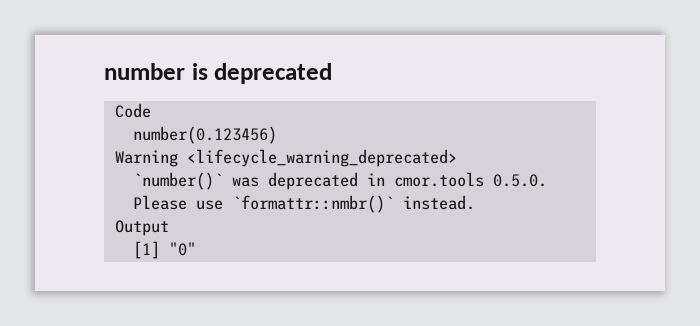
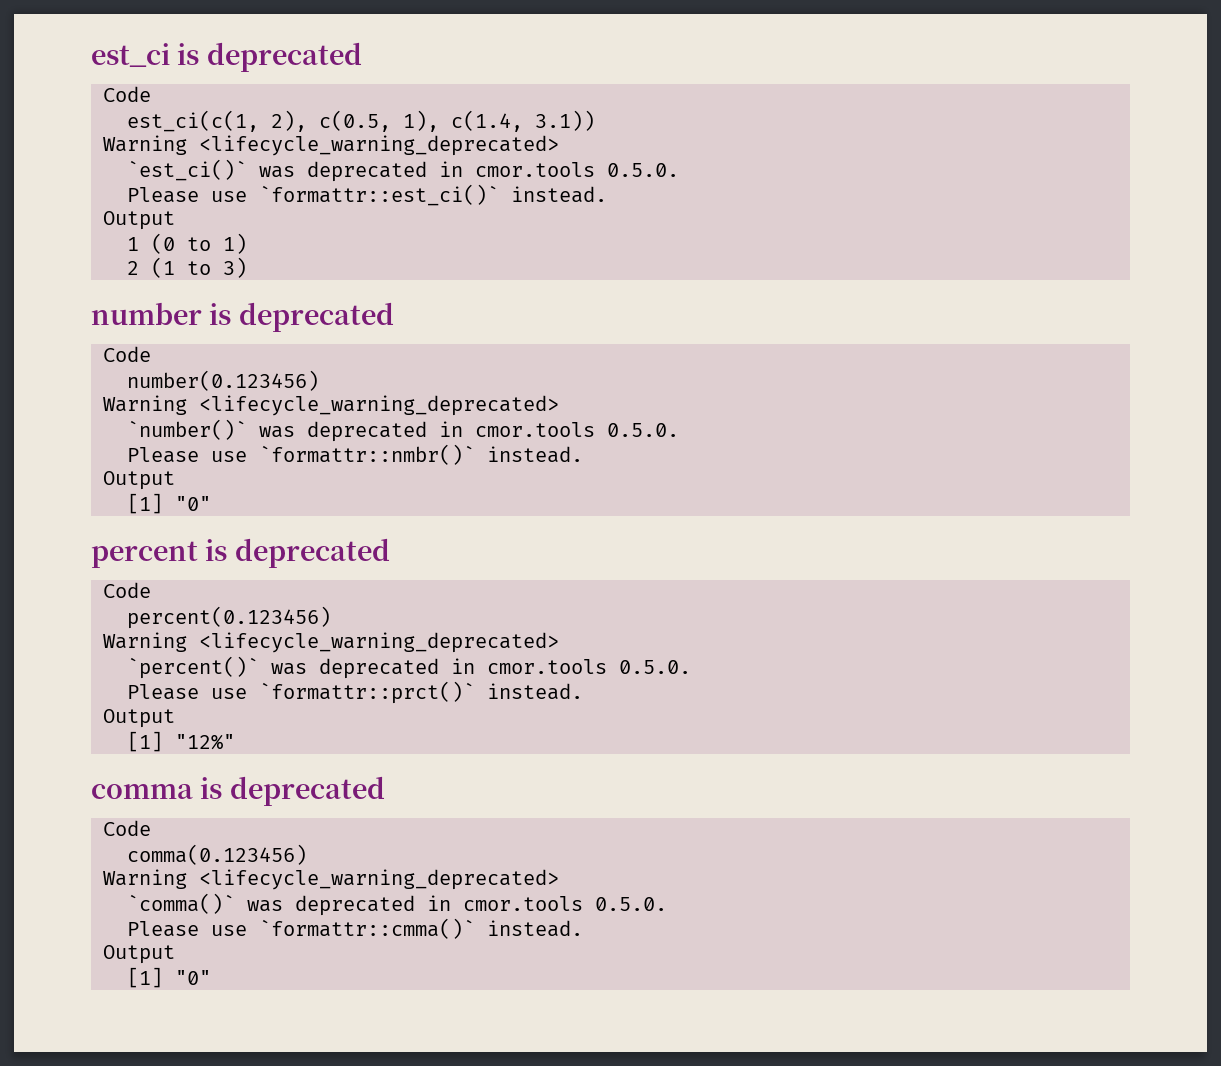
(104, 71) none -> [91,42,362,72] [103,86,151,102] [127,110,595,132] [103,135,559,156] [127,159,679,182] [127,184,607,206] [103,211,175,230] [127,233,247,254] [127,257,247,278] est_ci is deprecated // Code // est_ci(c(1, 2), c(0.5, 1), c(1.4, 3.1)) // Warning <lifecycle_warning_deprecated> // `est_ci()` was deprecated in cmor.tools 0.5.0. // Please use `formattr::est_ci()` instead. // Output // 1 (0 to 1) // 2 (1 to 3) //
(196, 249) none -> [91,538,390,568] [103,582,151,598] [127,606,331,629] [103,632,559,653] [127,656,691,679] [127,681,583,704] [103,709,175,728] [127,731,235,752] [91,776,385,806] [103,820,151,836] [127,844,307,865] [103,869,559,890] [127,893,667,916] [127,918,583,939] [103,945,175,964] [127,967,211,988] // percent is deprecated // Code // percent(0.123456) // Warning <lifecycle_warning_deprecated> // `percent()` was deprecated in cmor.tools 0.5.0. // Please use `formattr::prct()` instead. // Output // [1] "12%" // comma is deprecated // Code // comma(0.123456) // Warning <lifecycle_warning_deprecated> // `comma()` was deprecated in cmor.tools 0.5.0. // Please use `formattr::cmma()` instead. // Output // [1] "0"

